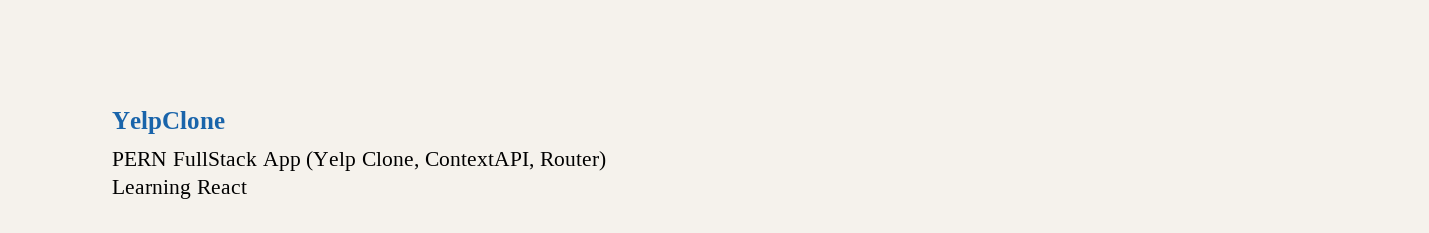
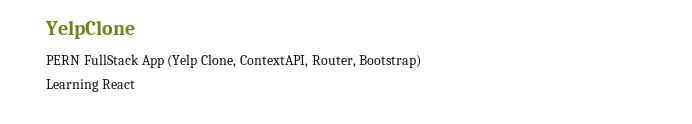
[539,151,606,171] Router) -> [311,55,422,68] Router, Bootstrap)

